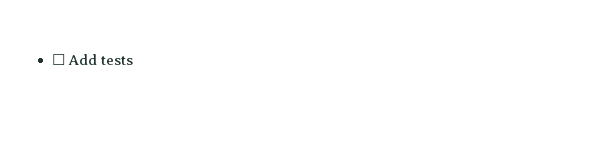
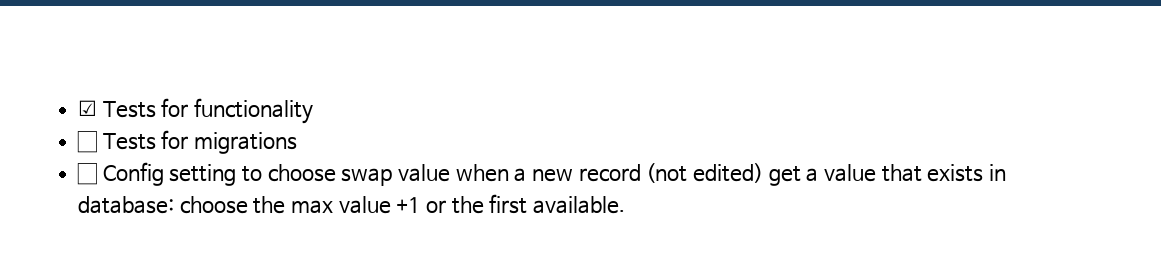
[51,54,133,65] ☐ Add tests -> [78,98,314,124] [77,130,298,154] [77,162,1007,186] [78,194,626,214] ☑ Tests for functionality // ☐ Tests for migrations // ☐ Config setting to choose swap value when a new record (not edited) get a value that exists in database: choose the max value +1 or the first available.

